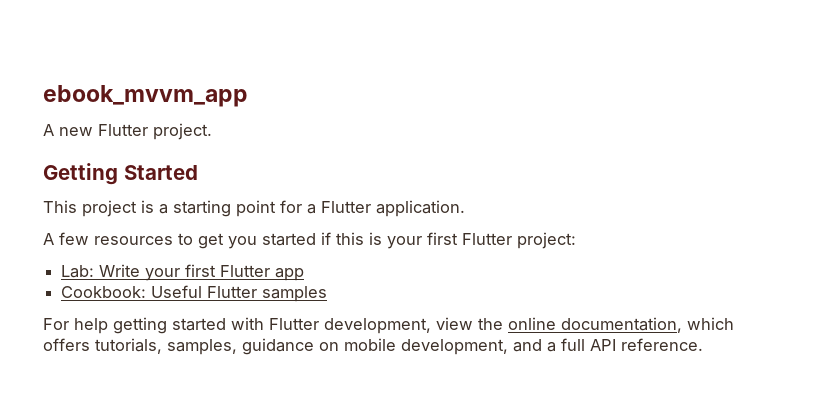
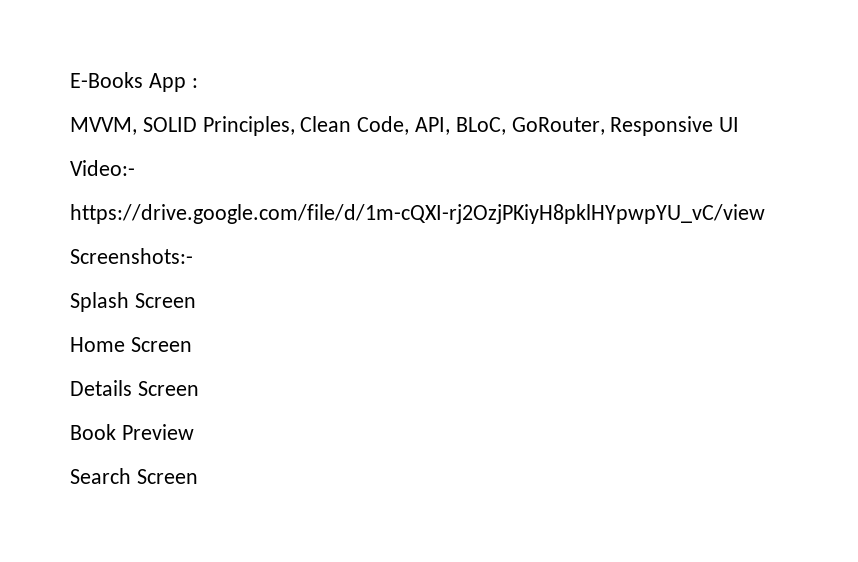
[43,85,248,107] [43,123,212,140] [43,163,198,185] [43,200,465,217] [43,232,576,249] [61,264,305,281] [61,285,328,302] [43,317,734,334] [43,338,703,355] ebook_mvvm_app // A new Flutter project. // Getting Started // This project is a starting point for a Flutter application. // A few resources to get you started if this is your first Flutter project: // Lab: Write your first Flutter app // Cookbook: Useful Flutter samples // For help getting started with Flutter development, view the online documentation, which offers tutorials, samples, guidance on mobile development, and a full API reference. -> [70,72,198,92] [70,116,740,136] [70,160,135,176] [70,204,765,224] [70,248,193,264] [70,292,196,312] [70,337,192,352] [70,380,199,396] [70,424,194,440] [70,468,198,484] E-Books App : // MVVM, SOLID Principles, Clean Code, API, BLoC, GoRouter, Responsive UI // Video:- // https://drive.google.com/file/d/1m-cQXI-rj2OzjPKiyH8pklHYpwpYU_vC/view // Screenshots:- // Splash Screen // Home Screen // Details Screen // Book Preview // Search Screen

